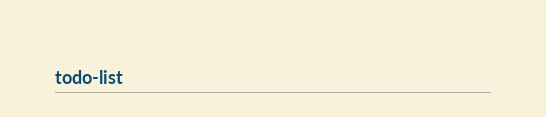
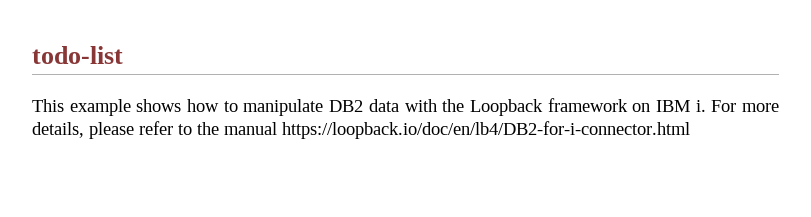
(123, 77) none -> [32,98,779,116] [32,121,690,139] // This example shows how to manipulate DB2 data with the Loopback framework on IBM i. For more details, please refer to the manual https://loopback.io/doc/en/lb4/DB2-for-i-connector.html

